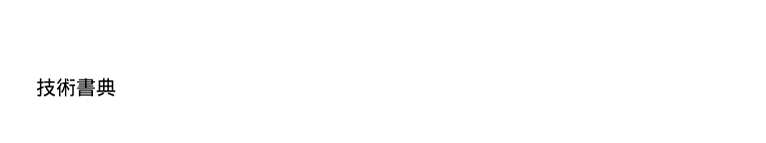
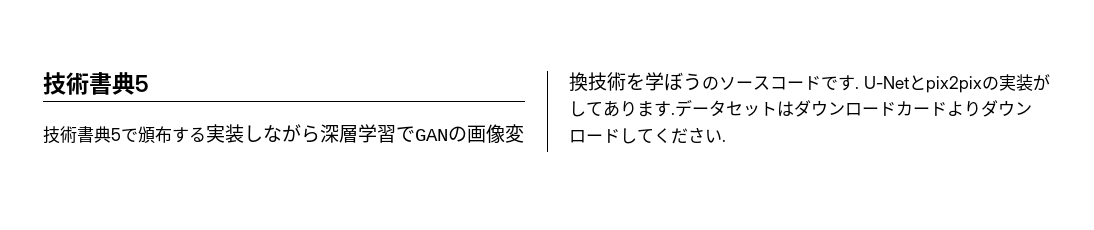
[36,77,117,97] 技術書典 -> [43,72,149,95] [43,124,524,144] [569,72,1050,93] [569,99,1032,117] [569,127,726,144] 技術書典5 // 技術書典5で頒布する実装しながら深層学習でGANの画像変換技術を学ぼうのソースコードです. U-Netとpix2pixの実装がしてあります.データセットはダウンロードカードよりダウンロードしてください.

